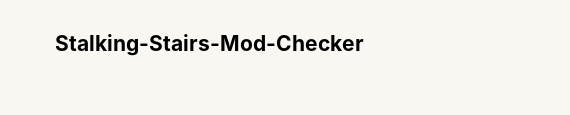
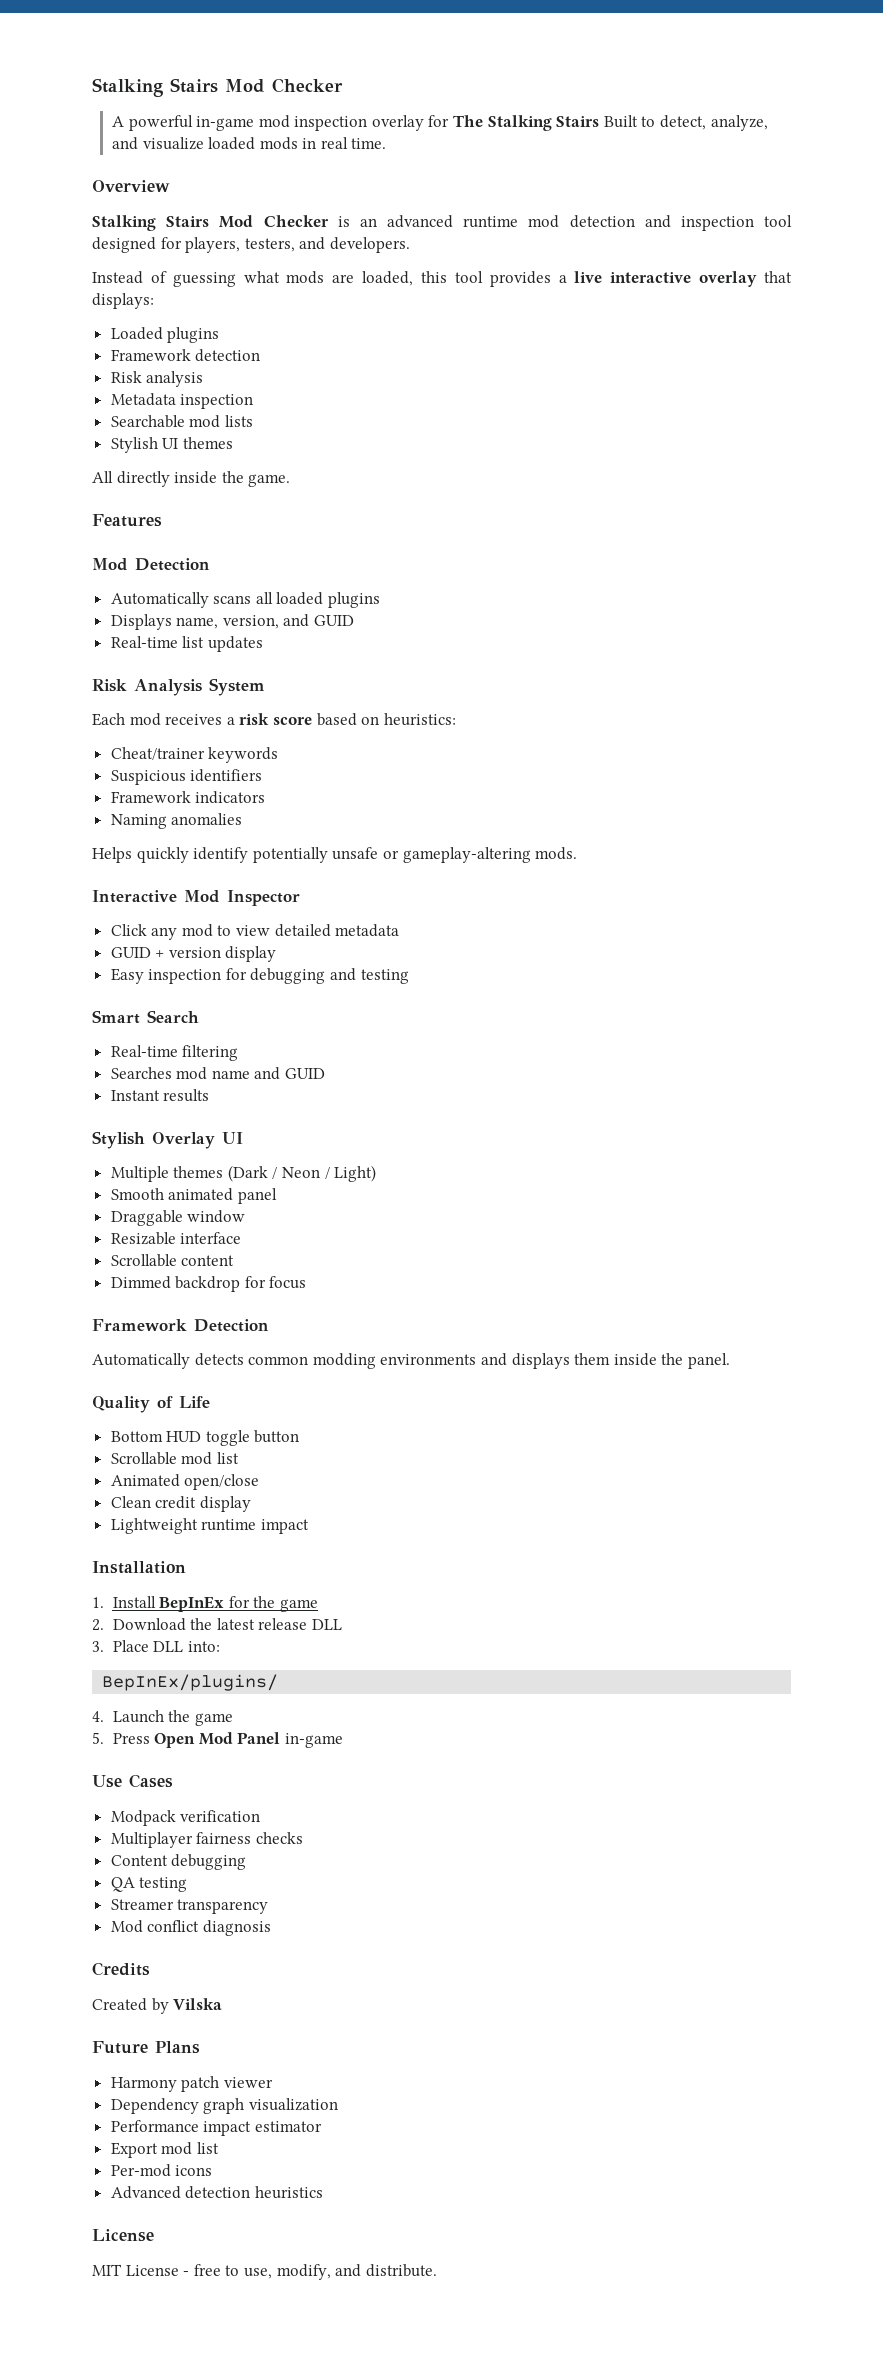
[55,34,364,56] Stalking-Stairs-Mod-Checker -> [92,78,343,97] [111,115,768,131] [111,137,387,150] [92,180,170,192] [92,215,792,231] [92,237,410,253] [92,271,792,287] [92,293,154,309] [110,327,220,343] [110,349,261,362] [110,371,204,387] [110,393,254,409] [110,415,253,428] [110,437,233,453] [92,471,291,487] [92,514,162,527] [92,558,210,571] [110,592,381,608] [110,614,355,630] [110,636,263,652] [92,678,265,696] [92,713,456,726] [110,747,279,763] [110,769,263,785] [110,791,266,804] [110,813,243,829] [92,847,578,863] [92,890,300,906] [110,924,400,940] [110,946,277,962] [110,968,409,984] [92,1010,199,1024] [110,1045,239,1061] [110,1067,326,1080] [110,1089,210,1102] [92,1131,243,1149] [110,1165,377,1182] [110,1188,277,1204] [110,1210,246,1226] [110,1232,242,1245] [110,1254,235,1267] [110,1276,307,1292] [92,1319,269,1332] [92,1353,730,1369] [92,1396,210,1413] [110,1430,300,1446] [110,1452,239,1465] [110,1474,260,1490] [110,1496,251,1512] [110,1518,309,1534] [92,1561,186,1574] [92,1596,318,1612] [92,1618,342,1631] [92,1640,220,1652] [102,1674,279,1691] [92,1710,233,1726] [92,1732,343,1748] [92,1774,173,1788] [110,1810,261,1826] [110,1832,303,1848] [110,1854,247,1870] [110,1877,188,1892] [110,1899,269,1914] [110,1920,271,1936] [92,1962,150,1976] [92,1998,223,2014] [92,2041,200,2054] [110,2076,273,2092] [110,2098,338,2114] [110,2120,322,2136] [110,2142,219,2158] [110,2164,213,2177] [110,2186,323,2199] [92,2229,154,2242] [92,2264,437,2280] Stalking Stairs Mod Checker // A powerful in-game mod inspection overlay for The Stalking Stairs Built to detect, analyze, and visualize loaded mods in real time. // Overview // Stalking Stairs Mod Checker is an advanced runtime mod detection and inspection tool designed for players, testers, and developers. // Instead of guessing what mods are loaded, this tool provides a live interactive overlay that displays: // Loaded plugins // Framework detection // Risk analysis // Metadata inspection // Searchable mod lists // Stylish UI themes // All directly inside the game. // Features // Mod Detection // Automatically scans all loaded plugins // Displays name, version, and GUID // Real-time list updates // Risk Analysis System // Each mod receives a risk score based on heuristics: // Cheat/trainer keywords // Suspicious identifiers // Framework indicators // Naming anomalies // Helps quickly identify potentially unsafe or gameplay-altering mods. // Interactive Mod Inspector // Click any mod to view detailed metadata // GUID + version display // Easy inspection for debugging and testing // Smart Search // Real-time filtering // Searches mod name and GUID // Instant results // Stylish Overlay UI // Multiple themes (Dark / Neon / Light) // Smooth animated panel // Draggable window // Resizable interface // Scrollable content // Dimmed backdrop for focus // Framework Detection // Automatically detects common modding environments and displays them inside the panel. // Quality of Life // Bottom HUD toggle button // Scrollable mod list // Animated open/close // Clean credit display // Lightweight runtime impact // Installation // 1. Install BepInEx for the game // 2. Download the latest release DLL // 3. Place DLL into: // BepInEx/plugins/ // 4. Launch the game // 5. Press Open Mod Panel in-game // Use Cases // Modpack verification // Multiplayer fairness checks // Content debugging // QA testing // Streamer transparency // Mod conflict diagnosis // Credits // Created by Vilska // Future Plans // Harmony patch viewer // Dependency graph visualization // Performance impact estimator // Export mod list // Per-mod icons // Advanced detection heuristics // License // MIT License - free to use, modify, and distribute.

